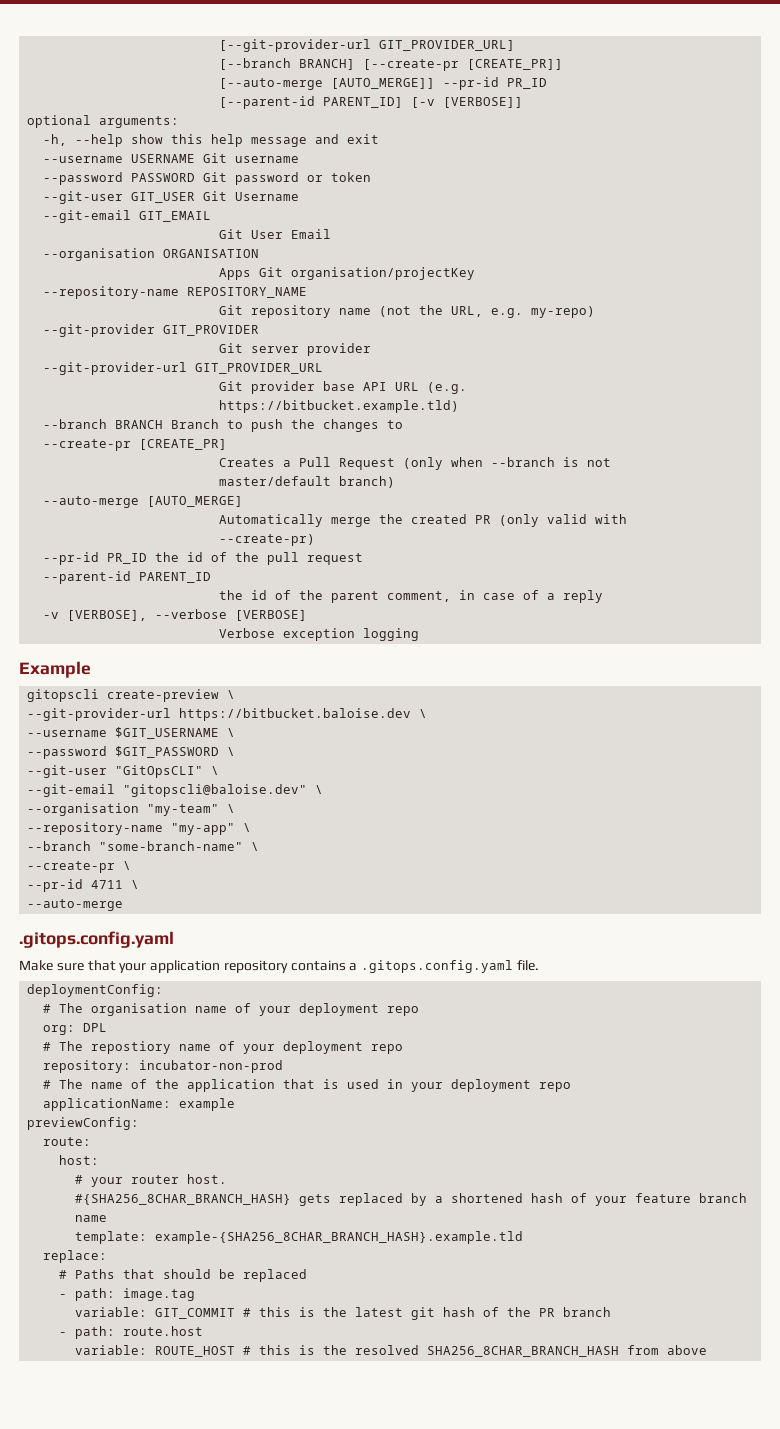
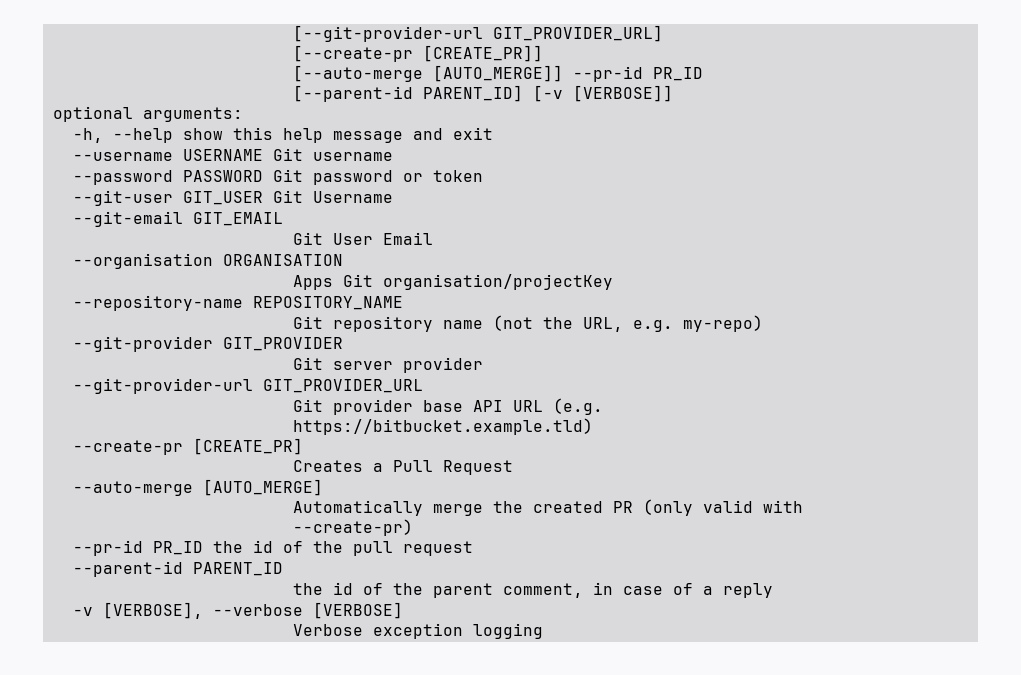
[219,58,356,70] [--branch BRANCH] -> (664, 33) none
[43,419,404,432] // --branch BRANCH Branch to push the changes to -> (594, 426) none
[403,457,612,470] [219,476,396,488] (only when --branch is not // master/default branch) -> (514, 467) none
[19,661,91,678] [27,689,236,702] [27,708,428,721] [27,727,236,739] [27,746,236,759] [27,765,220,778] [27,784,324,797] [27,803,236,816] [27,822,252,835] [27,841,260,851] [27,861,132,873] [27,879,140,892] [27,899,124,911] [19,931,174,948] [19,960,540,973] [27,984,164,997] [43,1003,420,1016] [43,1023,108,1035] [43,1041,404,1054] [43,1060,284,1073] [43,1079,572,1092] [43,1098,236,1111] [27,1117,140,1130] [43,1137,92,1146] [59,1155,100,1165] [75,1174,228,1187] [75,1193,748,1206] [75,1215,108,1222] [75,1231,524,1244] [43,1250,108,1263] [59,1269,308,1282] [59,1288,196,1301] [75,1307,612,1320] [59,1326,204,1339] [75,1345,708,1357] // Example // gitopscli create-preview \ // --git-provider-url https://bitbucket.baloise.dev \ // --username $GIT_USERNAME \ // --password $GIT_PASSWORD \ // --git-user "GitOpsCLI" \ // --git-email "gitopscli@baloise.dev" \ // --organisation "my-team" \ // --repository-name "my-app" \ // --branch "some-branch-name" \ // --create-pr \ // --pr-id 4711 \ // --auto-merge // .gitops.config.yaml // Make sure that your application repository contains a .gitops.config.yaml file. // deploymentConfig: // # The organisation name of your deployment repo // org: DPL // # The repostiory name of your deployment repo // repository: incubator-non-prod // # The name of the application that is used in your deployment repo // applicationName: example // previewConfig: // route: // host: // # your router host. // #{SHA256_8CHAR_BRANCH_HASH} gets replaced by a shortened hash of your feature branch name // template: example-{SHA256_8CHAR_BRANCH_HASH}.example.tld // replace: // # Paths that should be replaced // - path: image.tag // variable: GIT_COMMIT # this is the latest git hash of the PR branch // - path: route.host // variable: ROUTE_HOST # this is the resolved SHA256_8CHAR_BRANCH_HASH from above -> (544, 631) none

